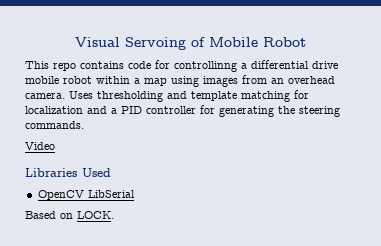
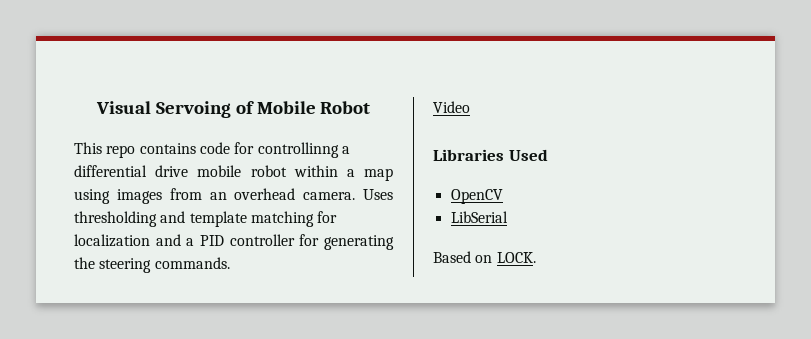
(84, 195) none -> (503, 196) //

